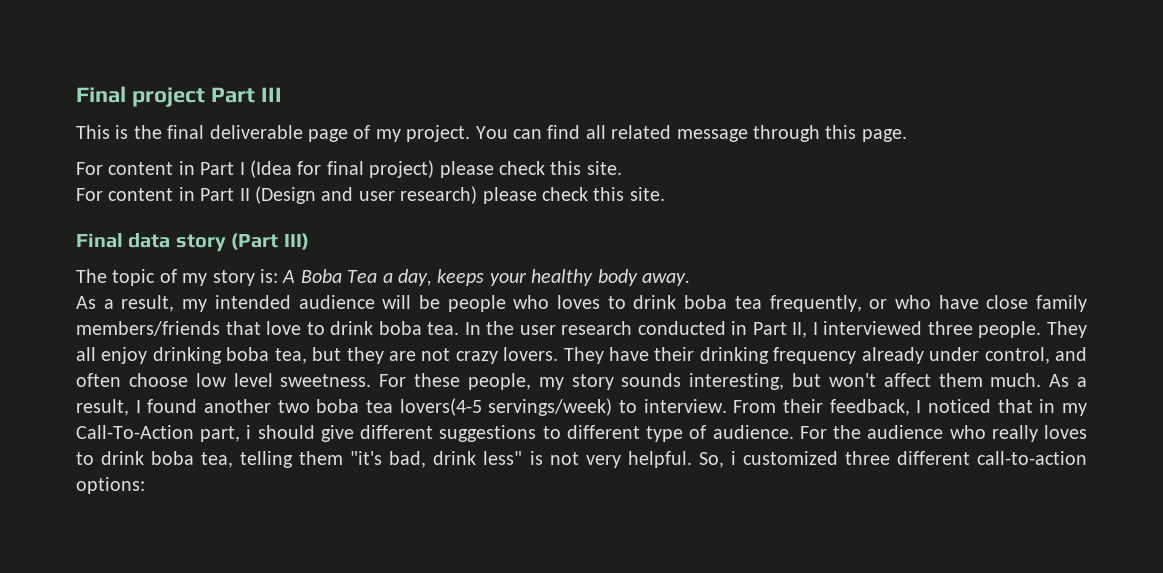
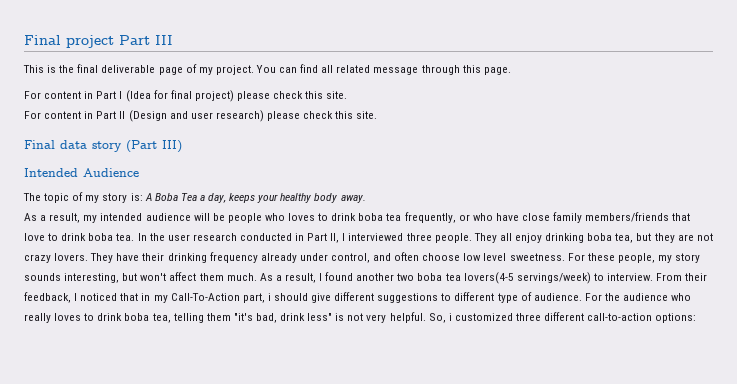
(309, 241) none -> [24,168,139,177] // Intended Audience

